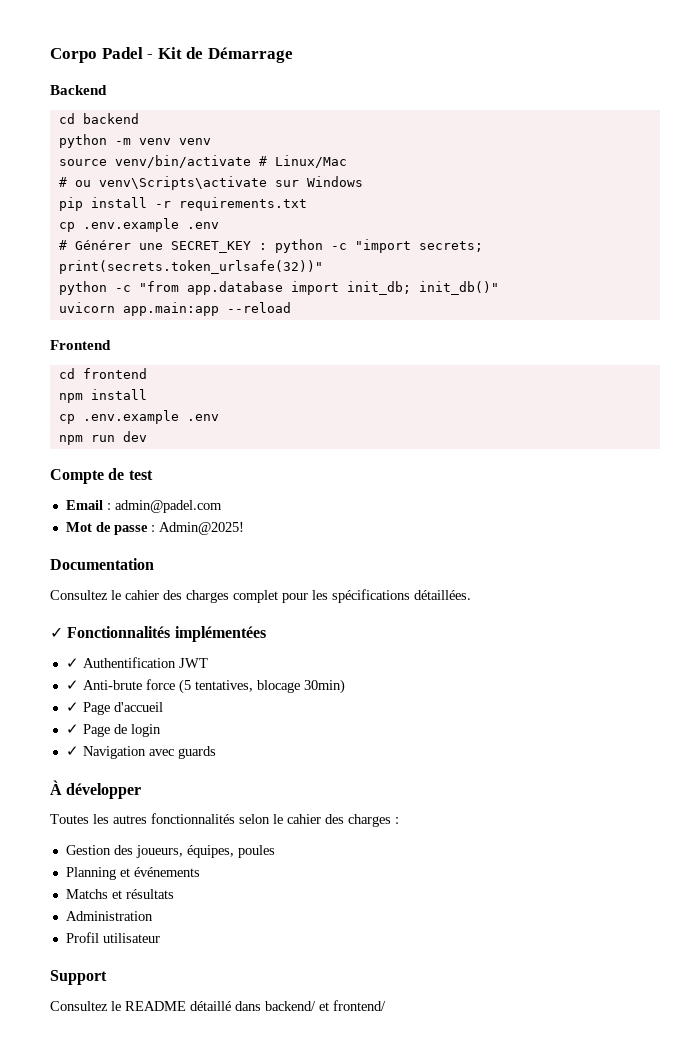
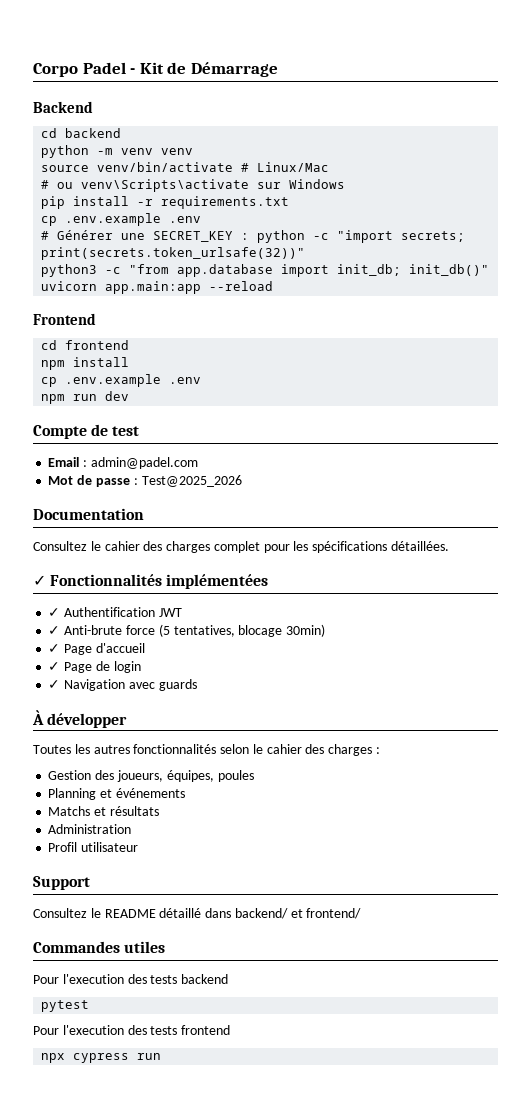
[58,281,107,295] python -> [41,264,98,277] python3
[158,522,244,535] Admin@2025! -> [141,475,242,487] Test@2025_2026
(386, 1005) none -> [33,941,166,953] [33,974,229,984] [41,1000,90,1012] [33,1025,231,1035] [41,1053,162,1063] // Commandes utiles // Pour l'execution des tests backend // pytest // Pour l'execution des tests frontend // npx cypress run

